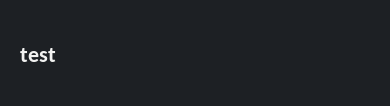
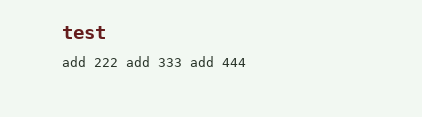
(56, 55) none -> [62,56,246,67] // add 222 add 333 add 444

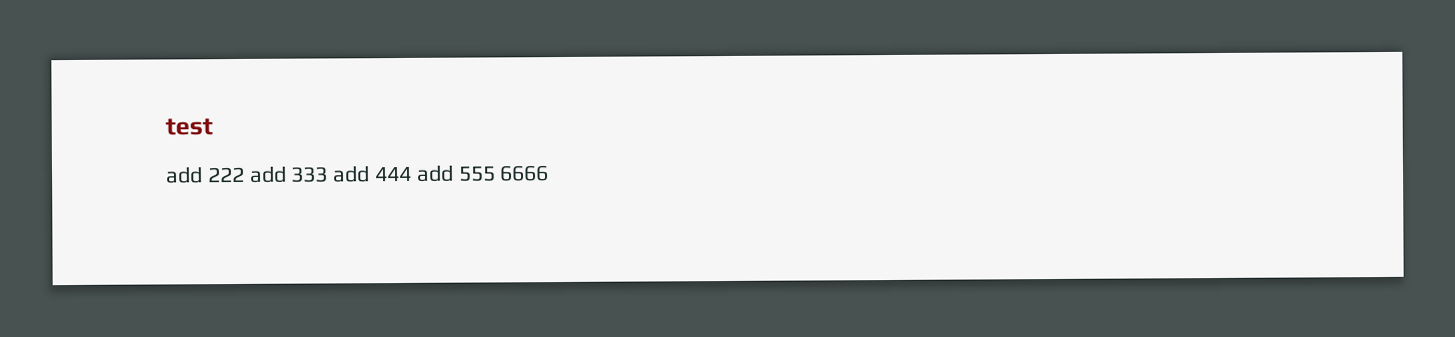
(246, 62) none -> [415,164,550,182] add 555 6666

